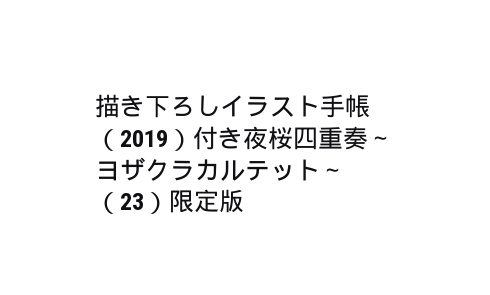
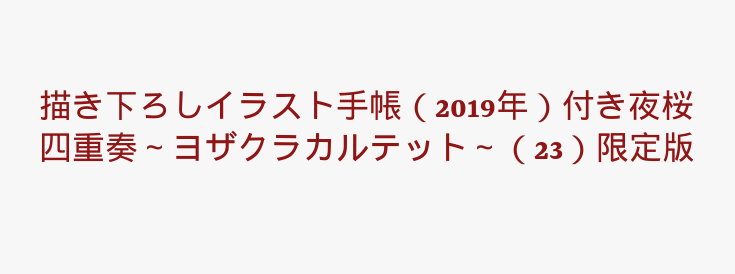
(168, 138) none -> [496,89,529,120] 年

